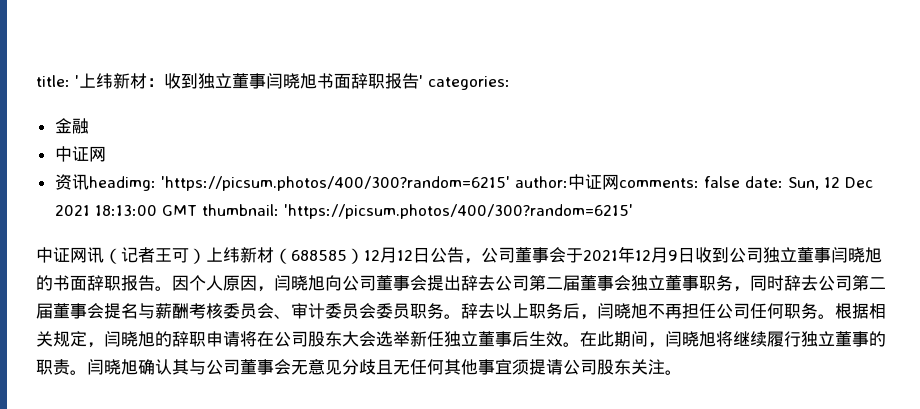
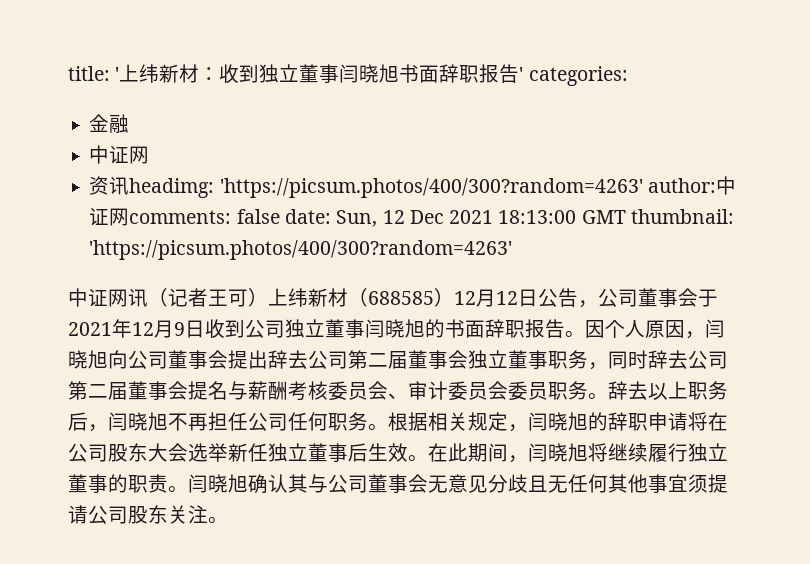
[160,176,510,191] 'https://picsum.photos/400/300?random=6215' -> [219,178,643,198] 'https://picsum.photos/400/300?random=4263'
[283,204,633,219] 'https://picsum.photos/400/300?random=6215' -> [89,240,513,260] 'https://picsum.photos/400/300?random=4263'

